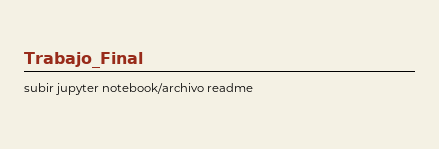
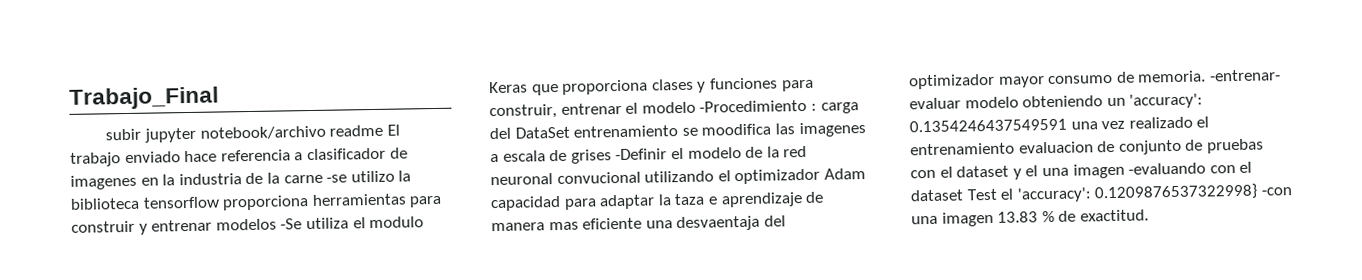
(254, 87) none -> [386,124,400,136] [70,147,408,167] [70,170,412,190] [70,193,443,211] [71,216,425,235] [489,77,814,96] [489,99,859,120] [489,121,866,140] [490,145,808,164] [490,168,866,186] [490,191,825,212] [491,215,786,232] [908,69,1281,90] [909,93,1204,110] [909,116,1210,133] [910,138,1264,156] [910,161,1253,180] [910,183,1292,203] [911,209,1149,227] El trabajo enviado hace referencia a clasificador de imagenes en la industria de la carne -se utilizo la biblioteca tensorflow proporciona herramientas para construir y entrenar modelos -Se utiliza el modulo Keras que proporciona clases y funciones para construir, entrenar el modelo -Procedimiento : carga del DataSet entrenamiento se moodifica las imagenes a escala de grises -Definir el modelo de la red neuronal convucional utilizando el optimizador Adam capacidad para adaptar la taza e aprendizaje de manera mas eficiente una desvaentaja del optimizador mayor consumo de memoria. -entrenar- evaluar modelo obteniendo un 'accuracy': 0.1354246437549591 una vez realizado el entrenamiento evaluacion de conjunto de pruebas con el dataset y el una imagen -evaluando con el dataset Test el 'accuracy': 0.1209876537322998} -con una imagen 13.83 % de exactitud.

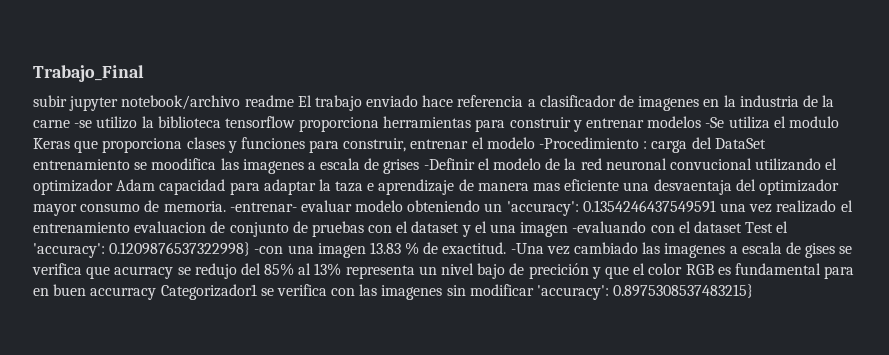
(1149, 215) none -> [510,242,853,258] [32,263,855,279] [33,284,754,300] -Una vez cambiado las imagenes a escala de gises se verifica que acurracy se redujo del 85% al 13% representa un nivel bajo de precición y que el color RGB es fundamental para en buen accurracy Categorizador1 se verifica con las imagenes sin modificar 'accuracy': 0.8975308537483215}

